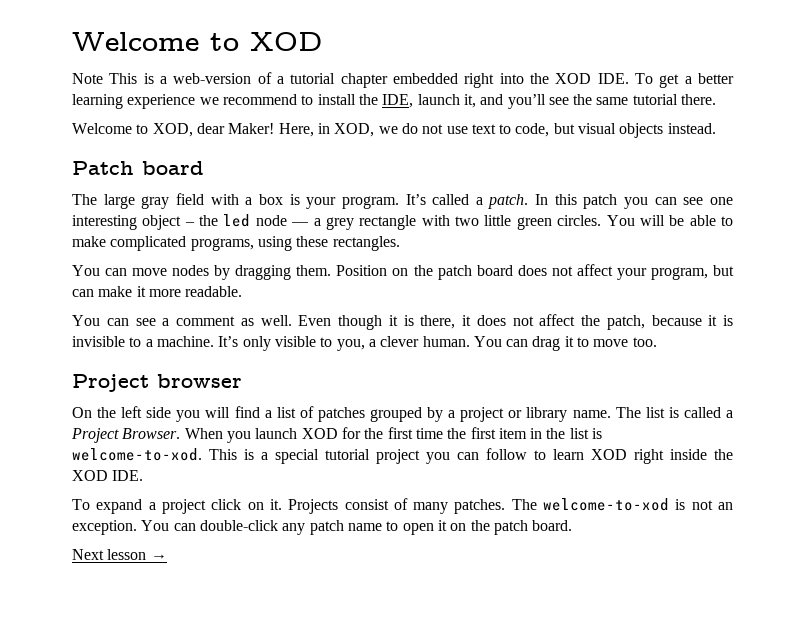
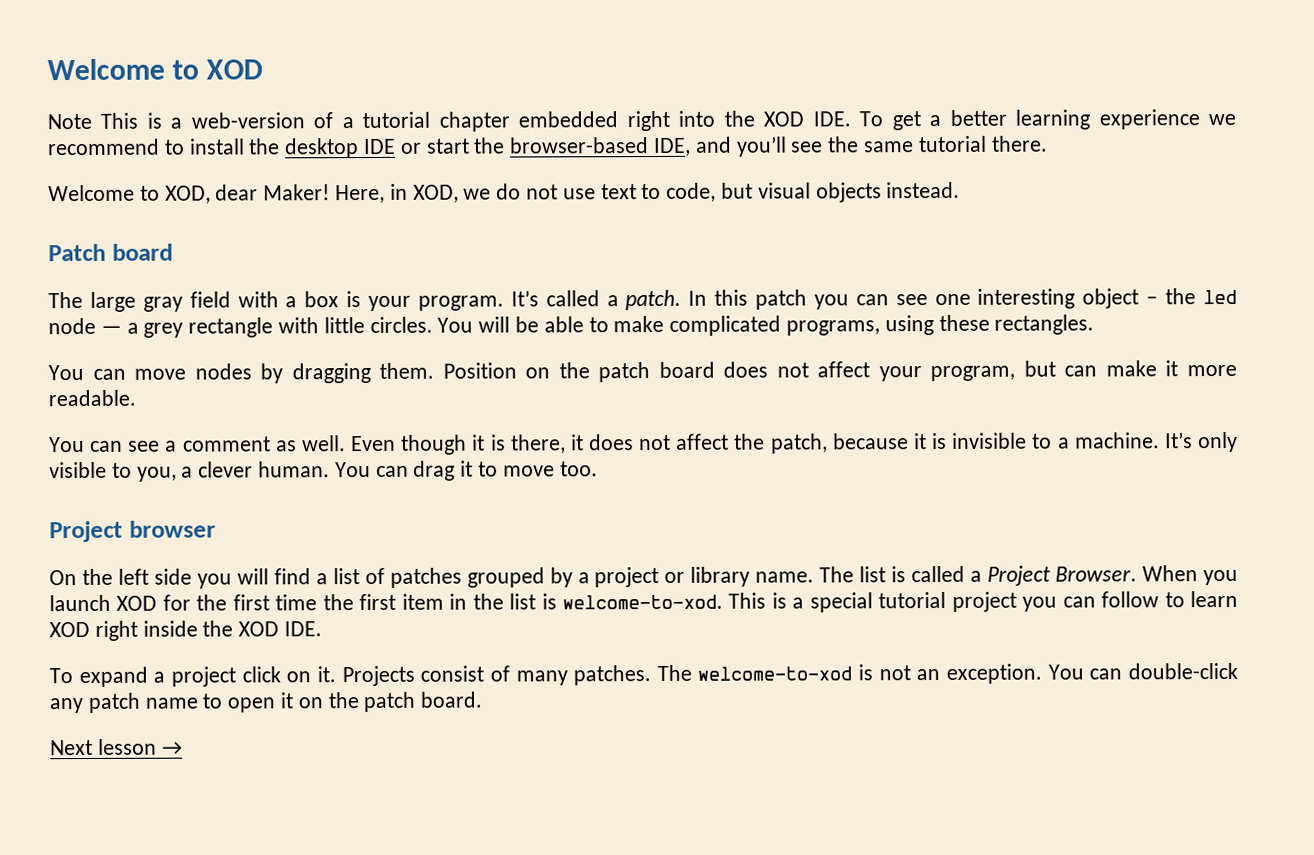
[382,94,476,108] IDE, launch it, -> [284,137,692,159] desktop IDE or start the browser-based IDE,
[455,215,552,230] two little green -> [323,317,365,334] little

